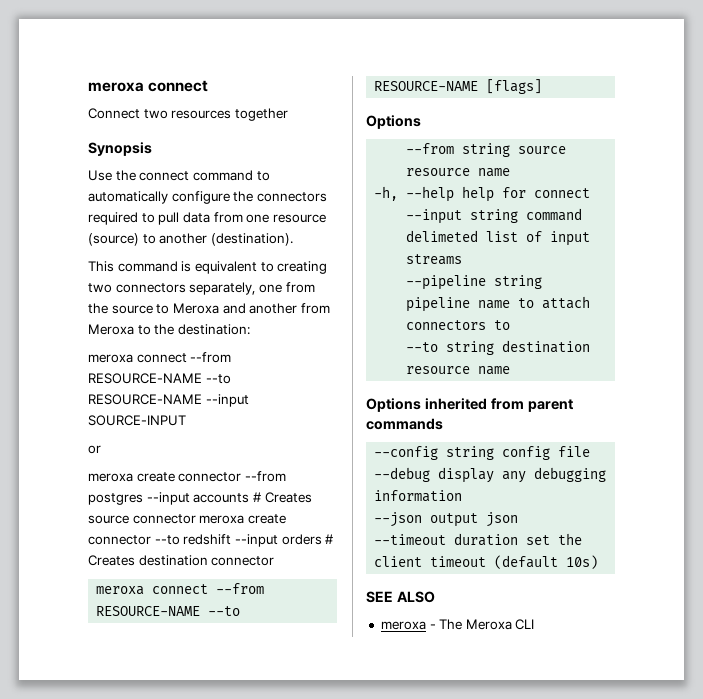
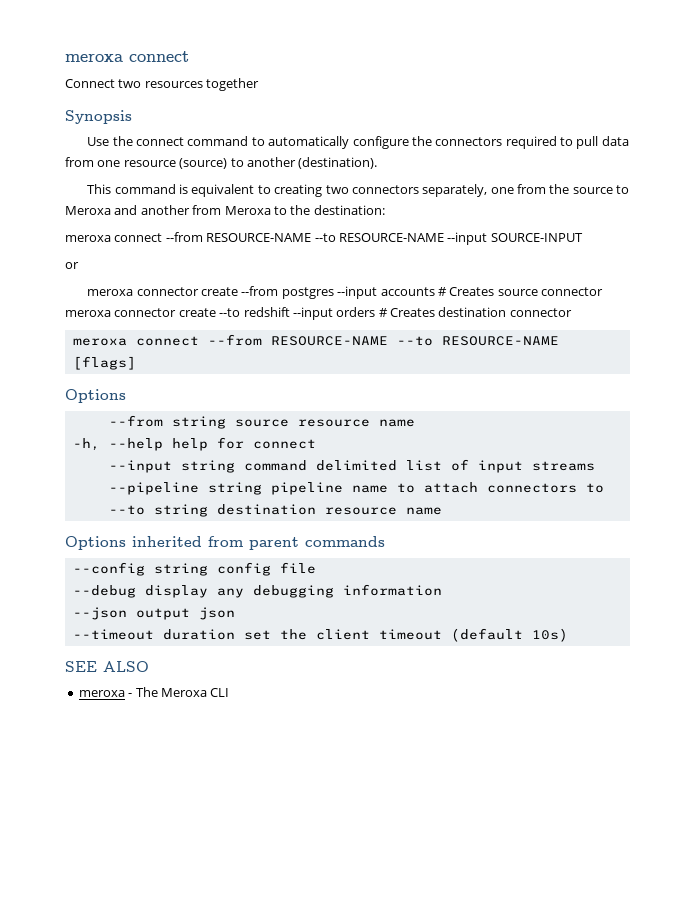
[136,472,242,482] create connector -> [136,287,239,296] connector create
[247,514,286,524] [88,535,151,545] create connector -> [114,308,216,317] connector create
[406,230,479,242] delimeted -> [315,460,397,471] delimited

